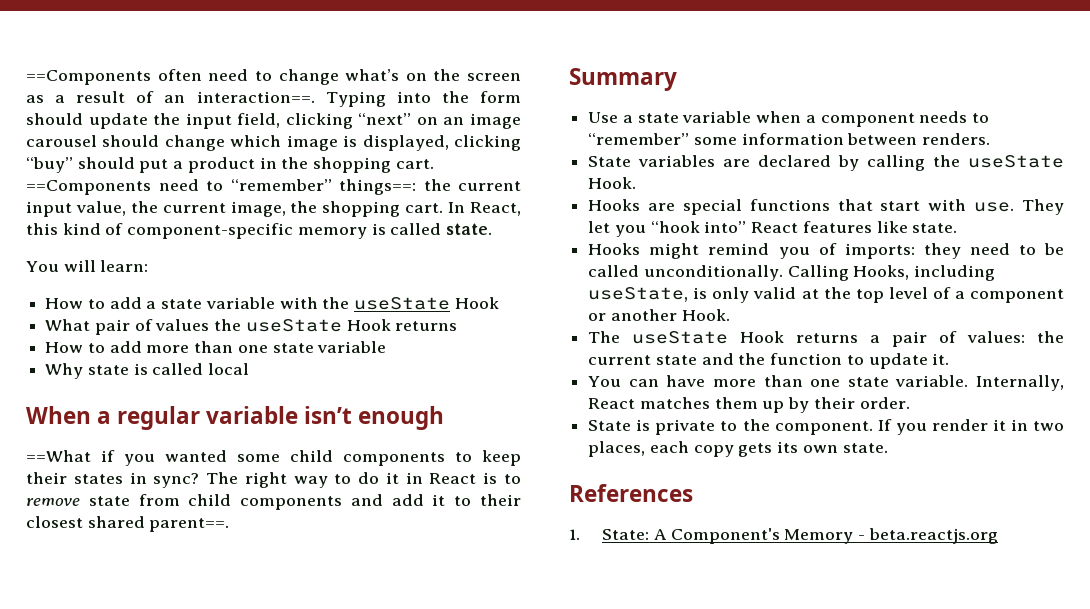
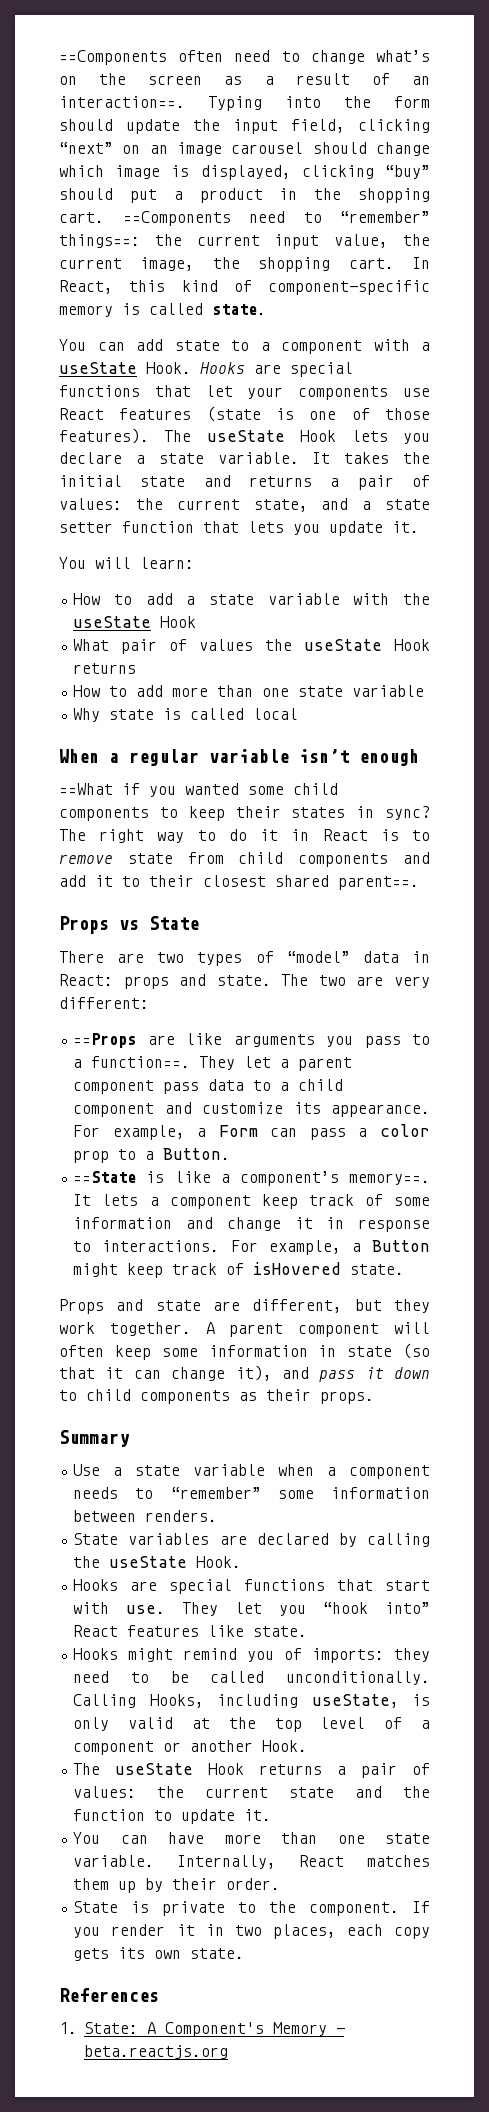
(493, 229) none -> [59,339,430,354] [59,362,353,377] [59,385,431,400] [59,406,430,422] [59,428,430,444] [59,452,430,464] [59,475,430,490] [59,498,430,512] [59,521,419,536] // You can add state to a component with a useState Hook. Hooks are special functions that let your components use React features (state is one of those features). The useState Hook lets you declare a state variable. It takes the initial state and returns a pair of values: the current state, and a state setter function that lets you update it.
(230, 525) none -> [59,916,199,934] [59,951,430,966] [59,974,430,989] [59,997,149,1009] [73,1033,430,1048] [73,1056,353,1071] [73,1079,344,1094] [73,1102,430,1117] [73,1124,430,1140] [73,1148,231,1163] [73,1171,430,1186] [73,1194,430,1209] [73,1217,430,1232] [73,1240,430,1255] [73,1262,405,1278] [59,1299,430,1314] [59,1322,431,1337] [59,1343,430,1360] [59,1365,430,1382] [59,1389,374,1404] // Props vs State // There are two types of “model” data in React: props and state. The two are very different: // ==Props are like arguments you pass to a function==. They let a parent component pass data to a child component and customize its appearance. For example, a Form can pass a color prop to a Button. // ==State is like a component’s memory==. It lets a component keep track of some information and change it in response to interactions. For example, a Button might keep track of isHovered state. // Props and state are different, but they work together. A parent component will often keep some information in state (so that it can change it), and pass it down to child components as their props.

